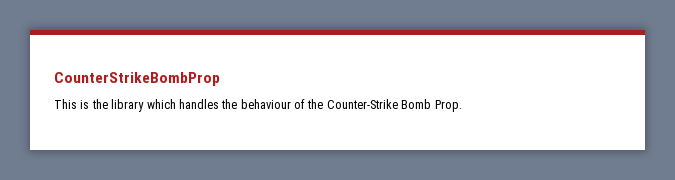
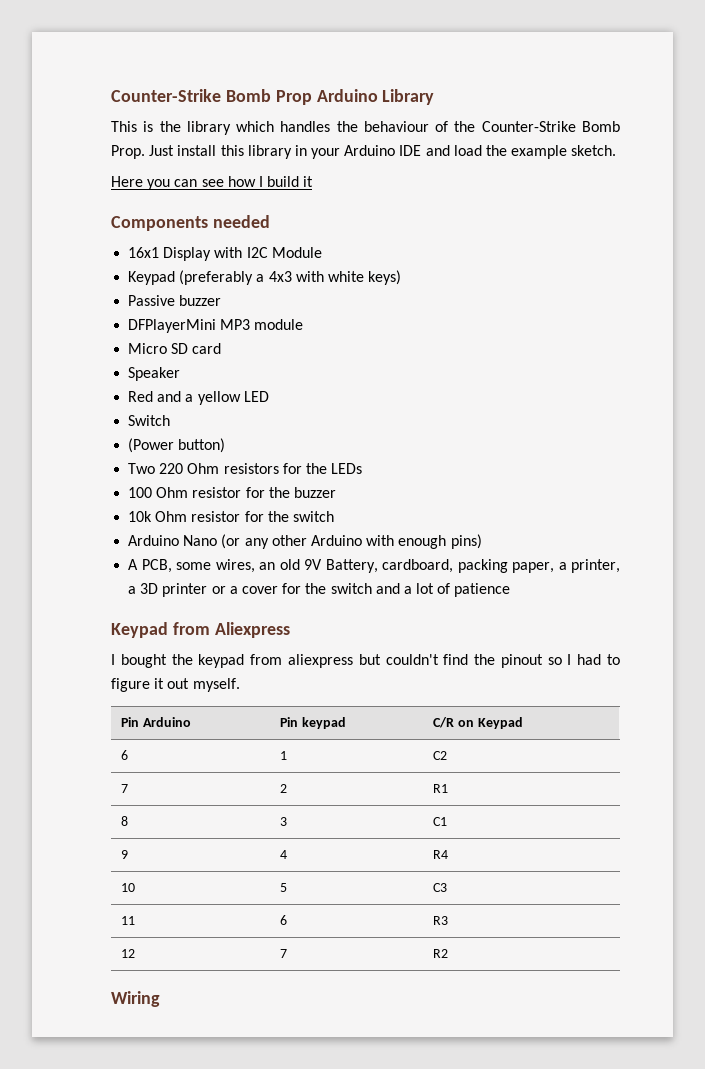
[54,72,220,86] CounterStrikeBombProp -> [111,89,435,105] Counter-Strike Bomb Prop Arduino Library
(462, 106) none -> [149,145,617,159] [111,176,314,190] [111,215,270,231] [128,247,322,261] [128,270,402,285] [128,295,222,306] [128,319,304,333] [128,343,222,354] [128,367,181,381] [128,391,269,405] [128,415,171,426] [128,438,226,453] [128,463,363,474] [128,487,336,498] [128,511,334,522] [128,534,482,549] [128,559,620,573] [128,583,511,597] [111,622,290,638] [111,654,620,668] [111,678,240,692] [121,717,192,727] [280,717,347,729] [433,717,523,729] [121,750,129,760] [280,751,288,760] [433,751,448,760] [121,784,129,793] [280,784,288,793] [433,784,449,793] [121,816,129,826] [280,817,288,826] [433,817,448,826] [121,850,129,859] [280,850,288,859] [433,850,449,859] [121,883,136,892] [280,883,288,892] [433,883,448,892] [121,916,136,925] [280,915,288,925] [433,916,449,925] [121,949,136,958] [280,949,288,958] [433,949,449,958] [111,991,160,1007] Just install this library in your Arduino IDE and load the example sketch. // Here you can see how I build it // Components needed // 16x1 Display with I2C Module // Keypad (preferably a 4x3 with white keys) // Passive buzzer // DFPlayerMini MP3 module // Micro SD card // Speaker // Red and a yellow LED // Switch // (Power button) // Two 220 Ohm resistors for the LEDs // 100 Ohm resistor for the buzzer // 10k Ohm resistor for the switch // Arduino Nano (or any other Arduino with enough pins) // A PCB, some wires, an old 9V Battery, cardboard, packing paper, a printer, a 3D printer or a cover for the switch and a lot of patience // Keypad from Aliexpress // I bought the keypad from aliexpress but couldn't find the pinout so I had to figure it out myself. // Pin Arduino | Pin keypad | C/R on Keypad // 6 | 1 | C2 // 7 | 2 | R1 // 8 | 3 | C1 // 9 | 4 | R4 // 10 | 5 | C3 // 11 | 6 | R3 // 12 | 7 | R2 // Wiring

